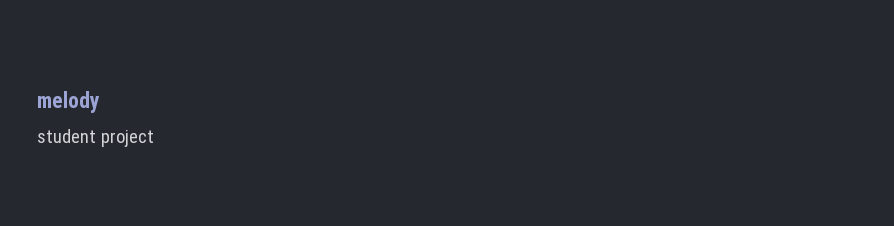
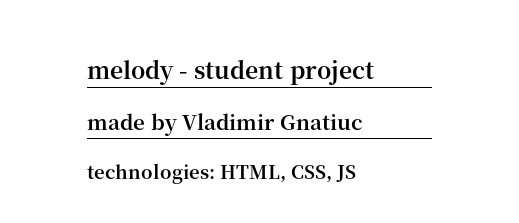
(100, 102) // -> [179,72,189,79] -
(154, 138) none -> [87,113,363,136] [87,163,356,184] // made by Vladimir Gnatiuc // technologies: HTML, CSS, JS

